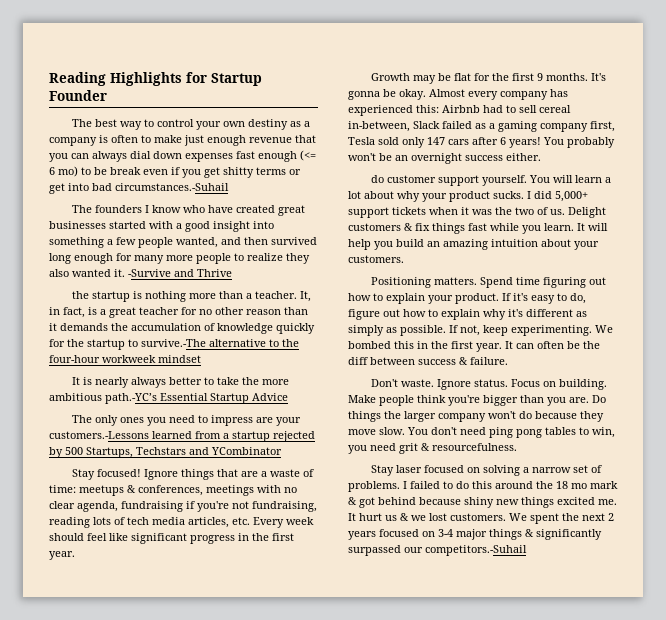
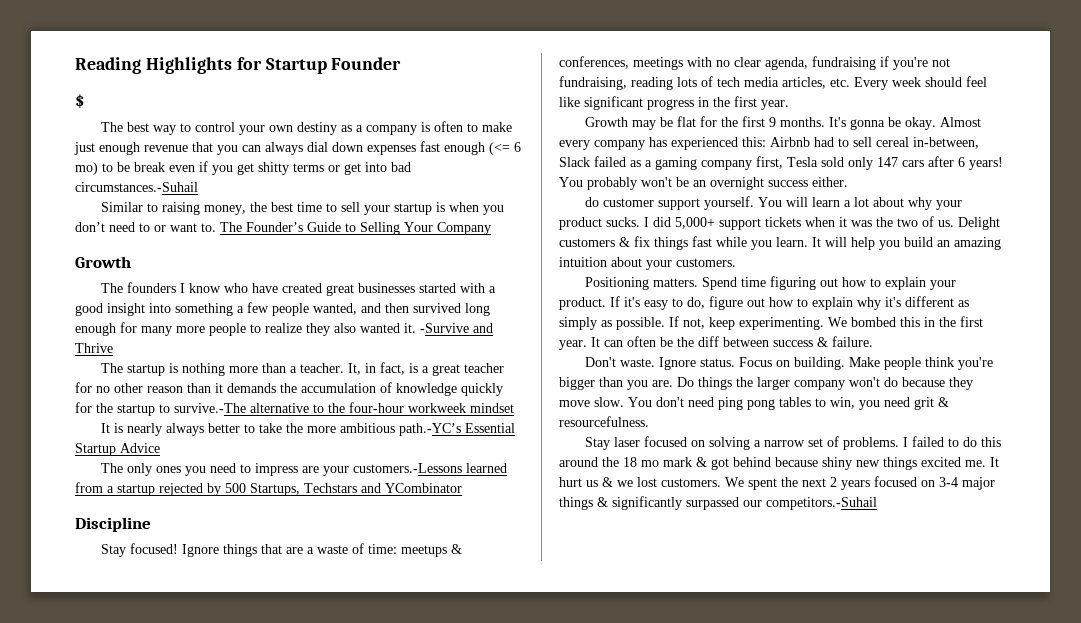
(107, 95) none -> [75,94,84,108] // $
(229, 187) none -> [100,202,504,215] [75,222,491,235] [75,256,131,268] // Similar to raising money, the best time to sell your startup is when you don’t need to or want to. The Founder’s Guide to Selling Your Company // Growth
[71,291,89,299] the -> [100,363,123,373] The
(282, 451) none -> [75,517,151,532] // Discipline

